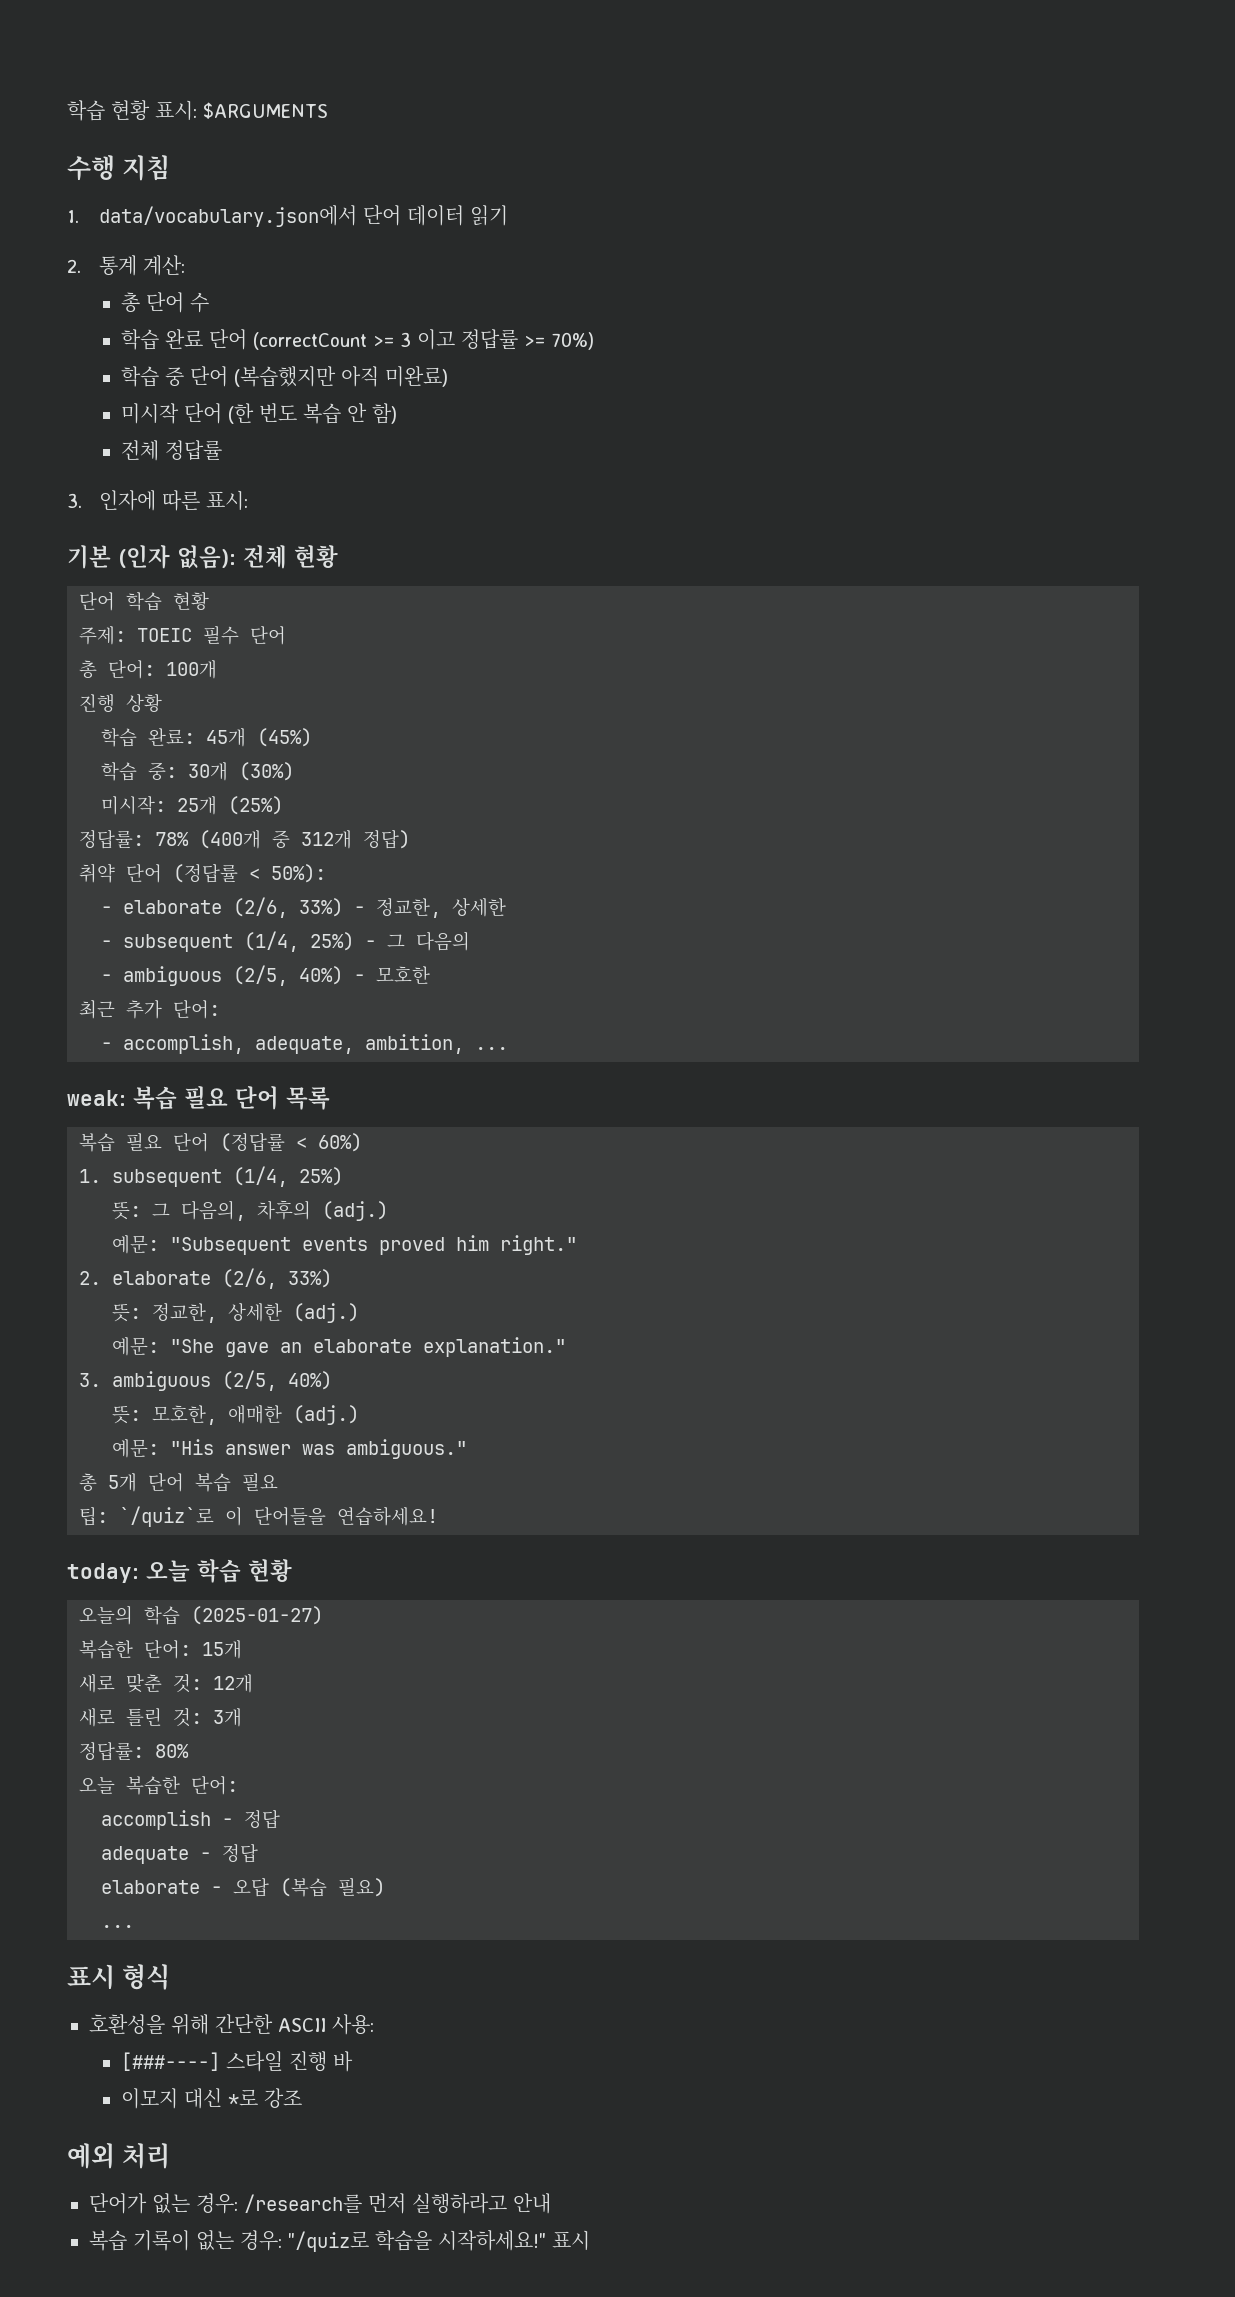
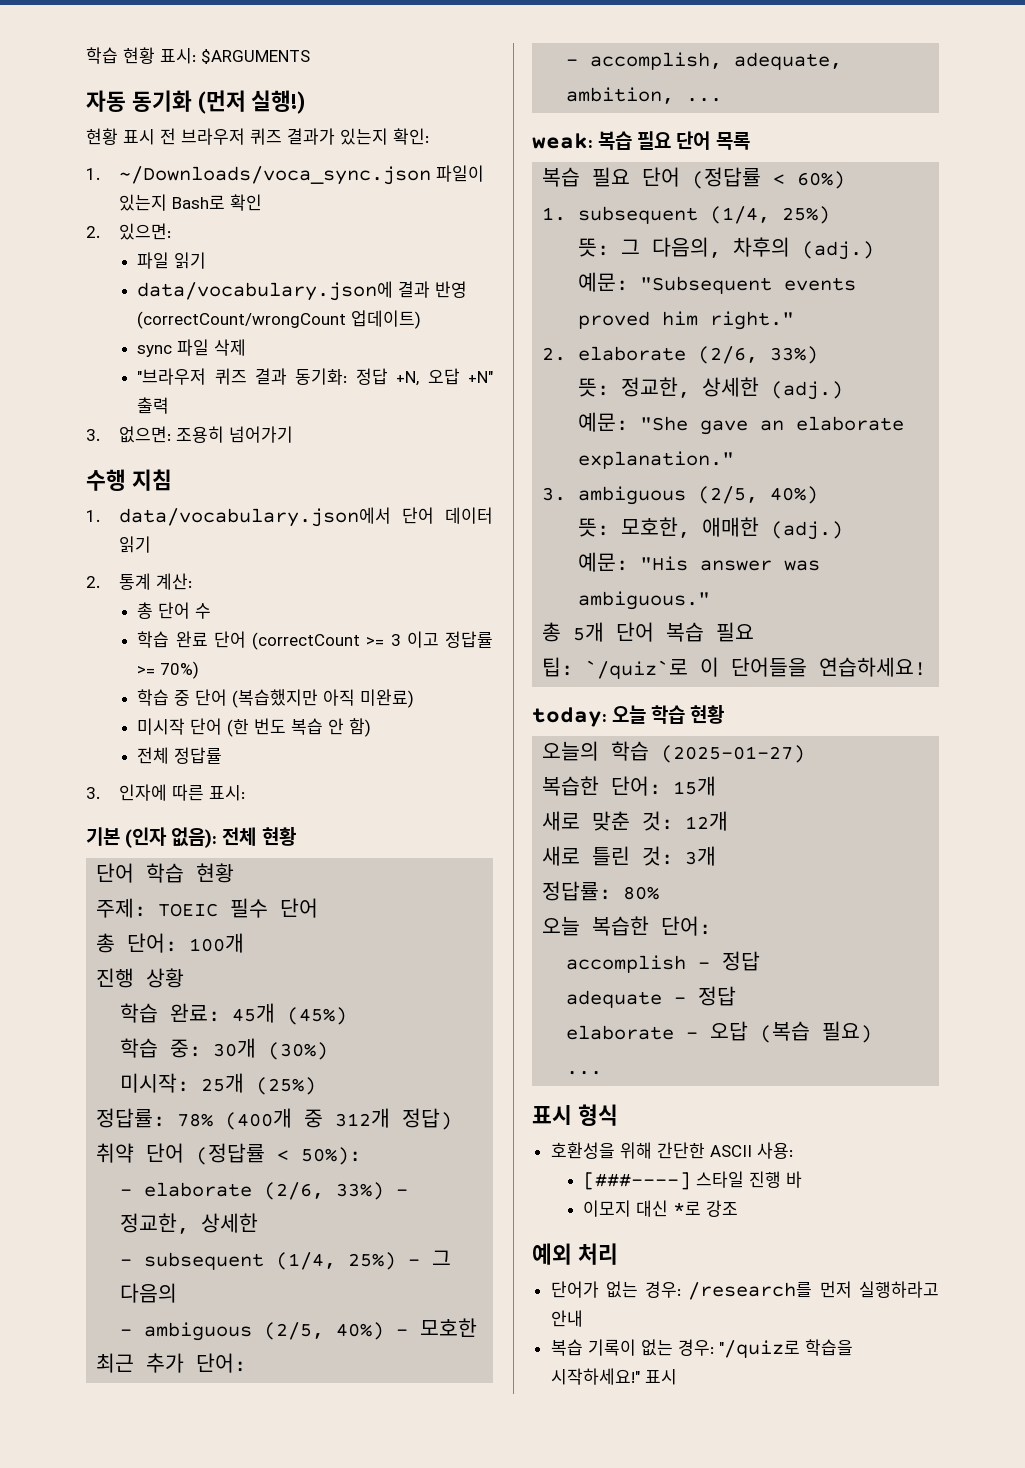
(328, 110) none -> [86,90,306,114] [86,128,429,145] [86,165,484,185] [118,194,262,211] [86,223,171,240] [137,252,207,269] [137,281,468,301] [137,310,422,329] [137,339,247,357] [137,368,494,386] [137,397,170,414] [86,426,293,443] // 자동 동기화 (먼저 실행!) // 현황 표시 전 브라우저 퀴즈 결과가 있는지 확인: // 1. ~/Downloads/voca_sync.json 파일이 있는지 Bash로 확인 // 2. 있으면: // 파일 읽기 // data/vocabulary.json에 결과 반영 (correctCount/wrongCount 업데이트) // sync 파일 삭제 // "브라우저 퀴즈 결과 동기화: 정답 +N, 오답 +N" 출력 // 3. 없으면: 조용히 넘어가기

